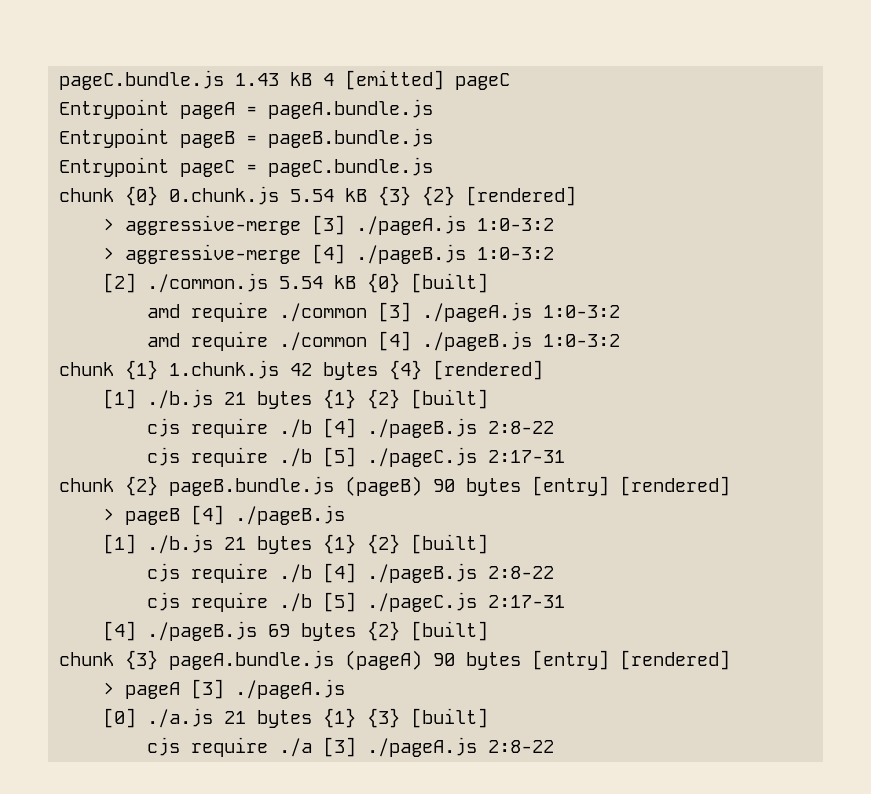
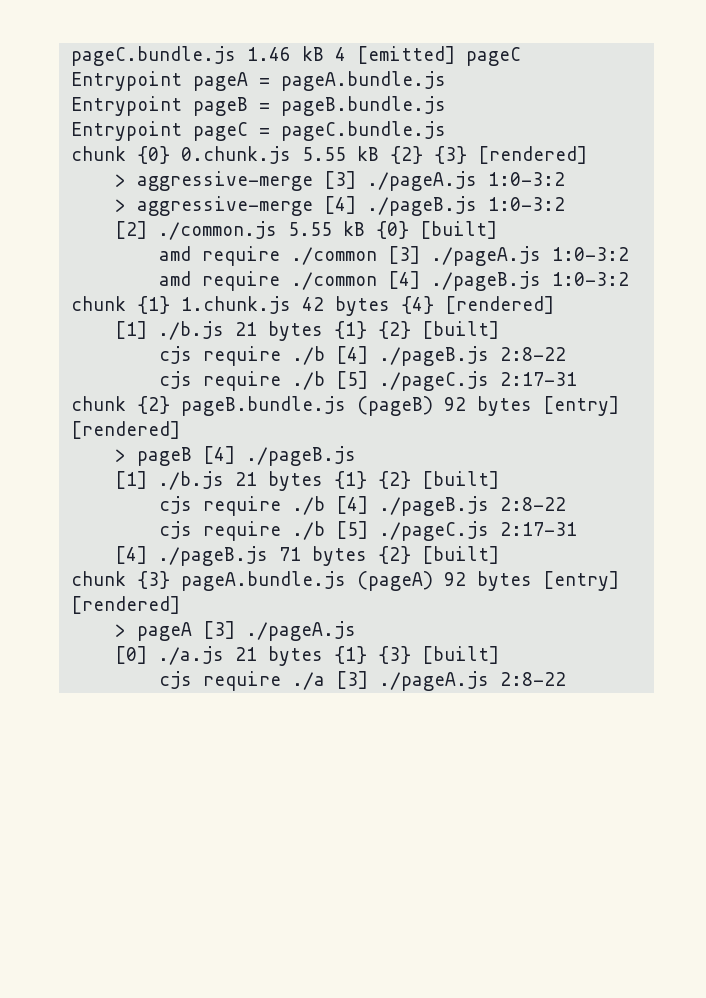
[58,70,279,90] pageC.bundle.js 1.43 -> [71,46,291,66] pageC.bundle.js 1.46
[289,186,455,206] 5.54 kB {3} {2} -> [302,146,467,164] 5.55 kB {2} {3}
[278,276,323,289] 5.54 -> [288,222,332,236] 5.55
[432,479,455,492] 90 -> [444,397,466,411] 92
[267,624,290,637] 69 -> [279,547,301,561] 71
[432,653,455,666] 90 -> [444,572,466,586] 92

